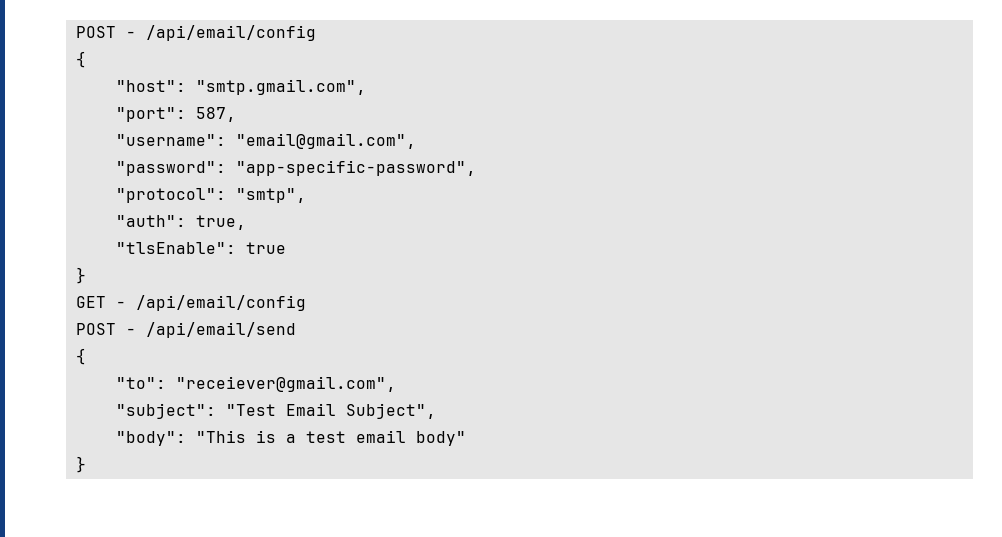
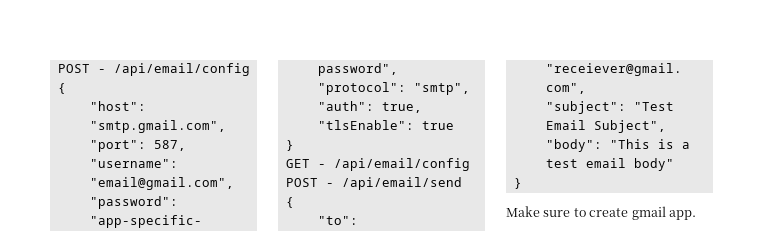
(86, 464) none -> [506,206,696,220] // Make sure to create gmail app.

